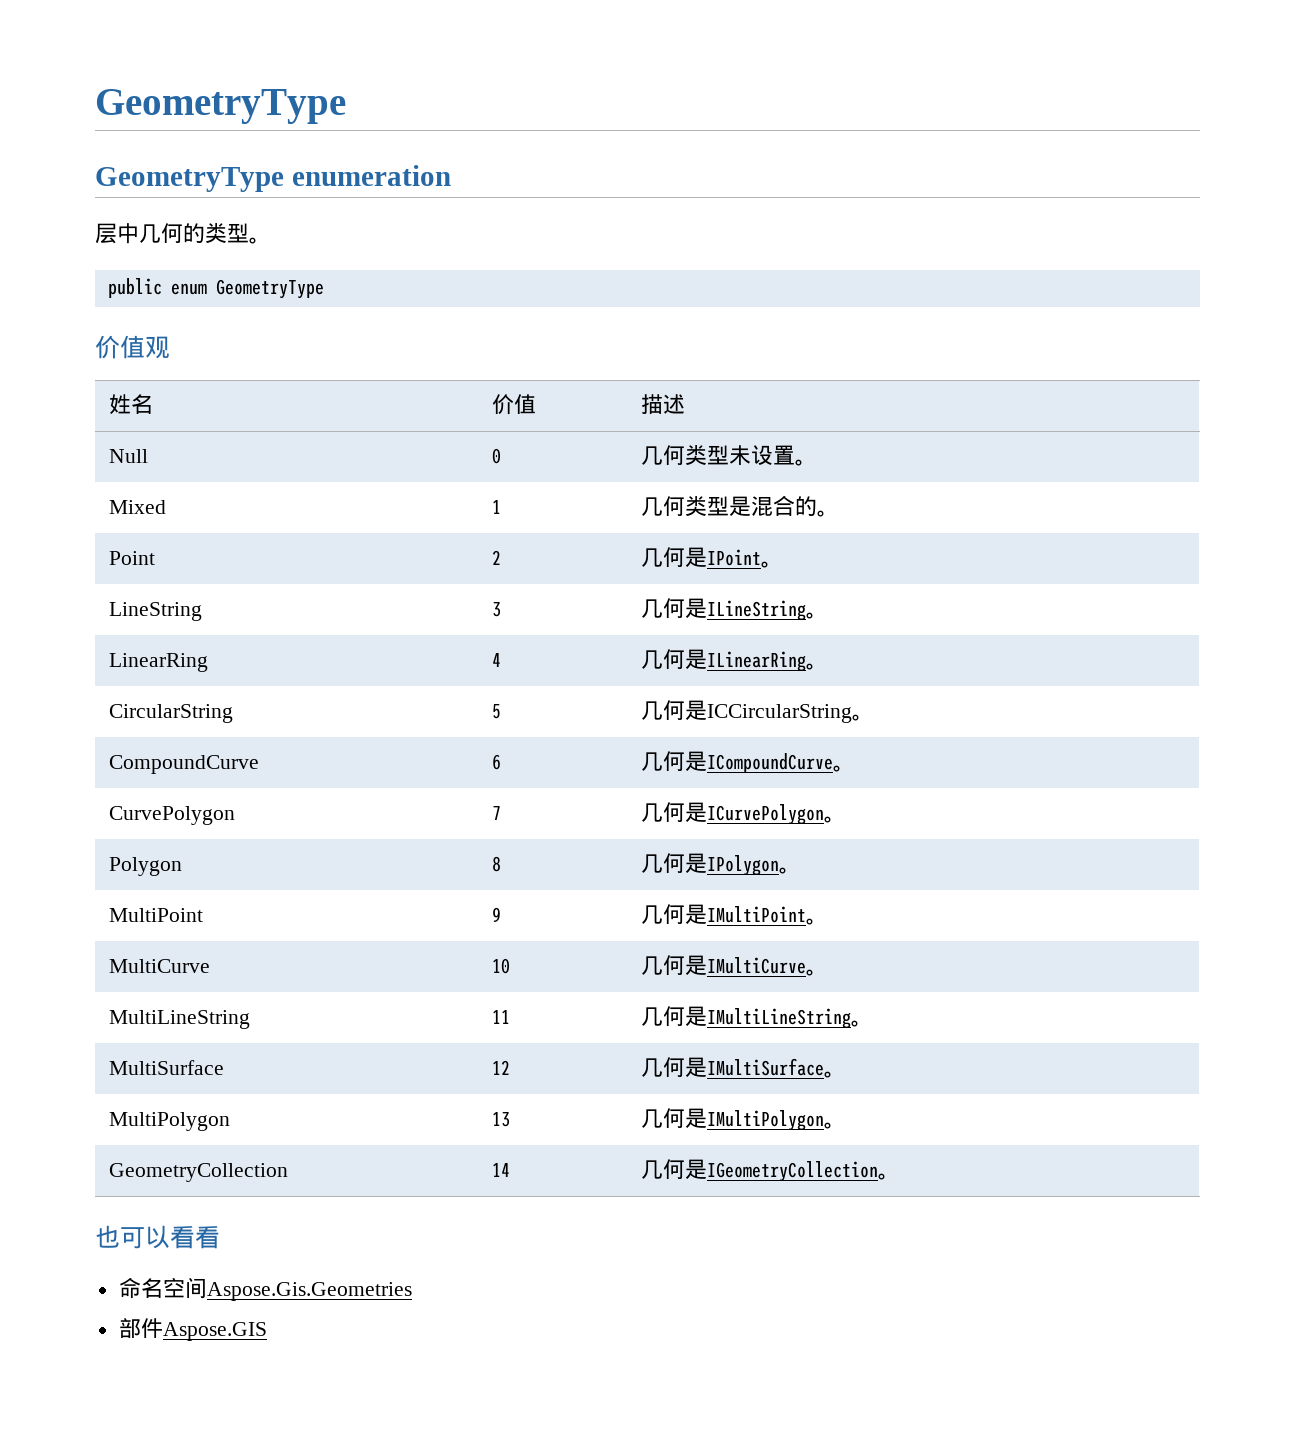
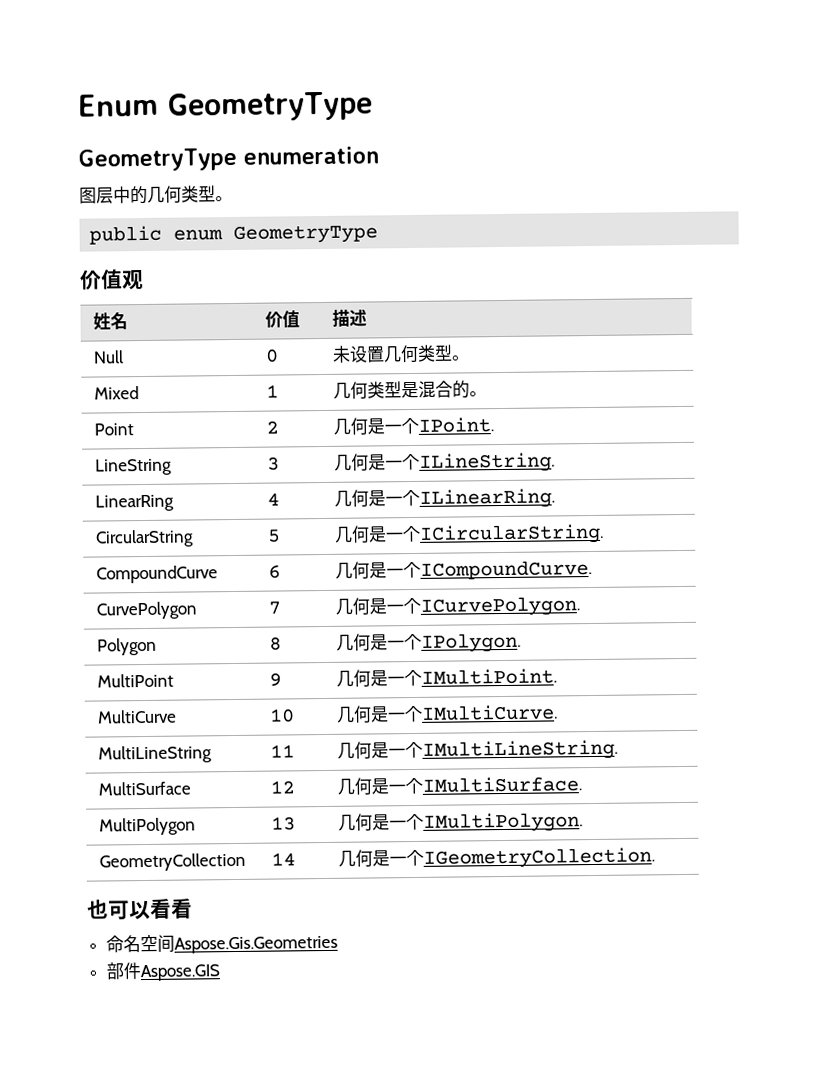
(95, 106) none -> [78,93,159,117] Enum
[95,223,205,244] 层中几何的 -> [79,185,182,205] 图层中的几何
[641,445,796,465] 几何类型未设置 -> [331,344,453,363] 未设置几何类型
[707,549,784,568] IPoint。 -> [383,417,494,435] 一个IPoint.
[707,600,829,621] ILineString。 -> [384,452,555,473] 一个ILineString.
[707,651,829,672] ILinearRing。 -> [384,488,555,509] 一个ILinearRing.
[707,704,875,723] ICCircularString。 -> [384,523,604,545] 一个ICircularString.
[707,753,856,773] ICompoundCurve。 -> [385,560,592,580] 一个ICompoundCurve.
[707,804,847,825] ICurvePolygon。 -> [385,596,580,617] 一个ICurvePolygon.
[707,855,802,876] IPolygon。 -> [386,632,521,653] 一个IPolygon.
[707,906,829,925] IMultiPoint。 -> [386,668,557,687] 一个IMultiPoint.
[707,957,829,976] IMultiCurve。 -> [386,704,558,723] 一个IMultiCurve.
[707,1008,874,1029] IMultiLineString。 -> [387,739,618,761] 一个IMultiLineString.
[707,1058,847,1078] IMultiSurface。 -> [387,776,582,795] 一个IMultiSurface.
[707,1110,847,1131] IMultiPolygon。 -> [388,812,583,833] 一个IMultiPolygon.
[707,1161,901,1182] IGeometryCollection。 -> [388,847,655,869] 一个IGeometryCollection.

